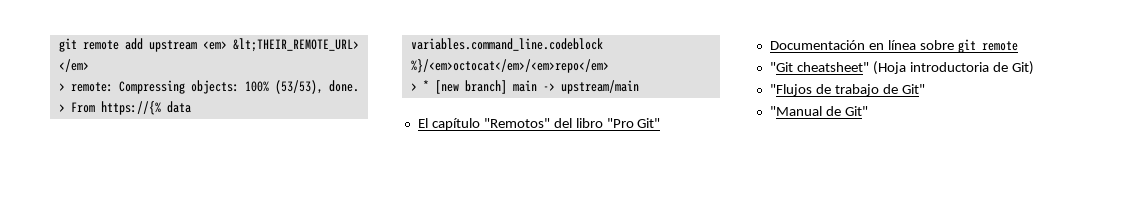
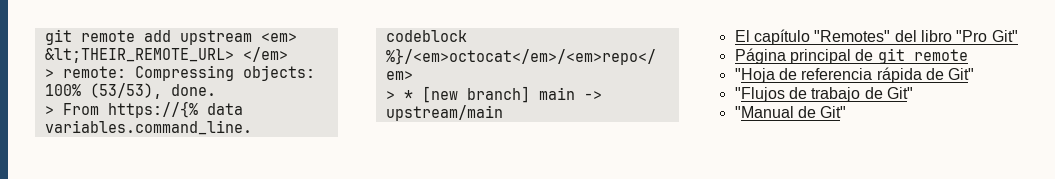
[483,118,550,128] "Remotos" -> [814,30,891,42] "Remotes"
[769,39,1018,53] [769,61,1034,75] Documentación en línea sobre git remote // "Git cheatsheet" (Hoja introductoria de Git) -> [734,48,968,64] [734,67,975,83] Página principal de git remote // "Hoja de referencia rápida de Git"

